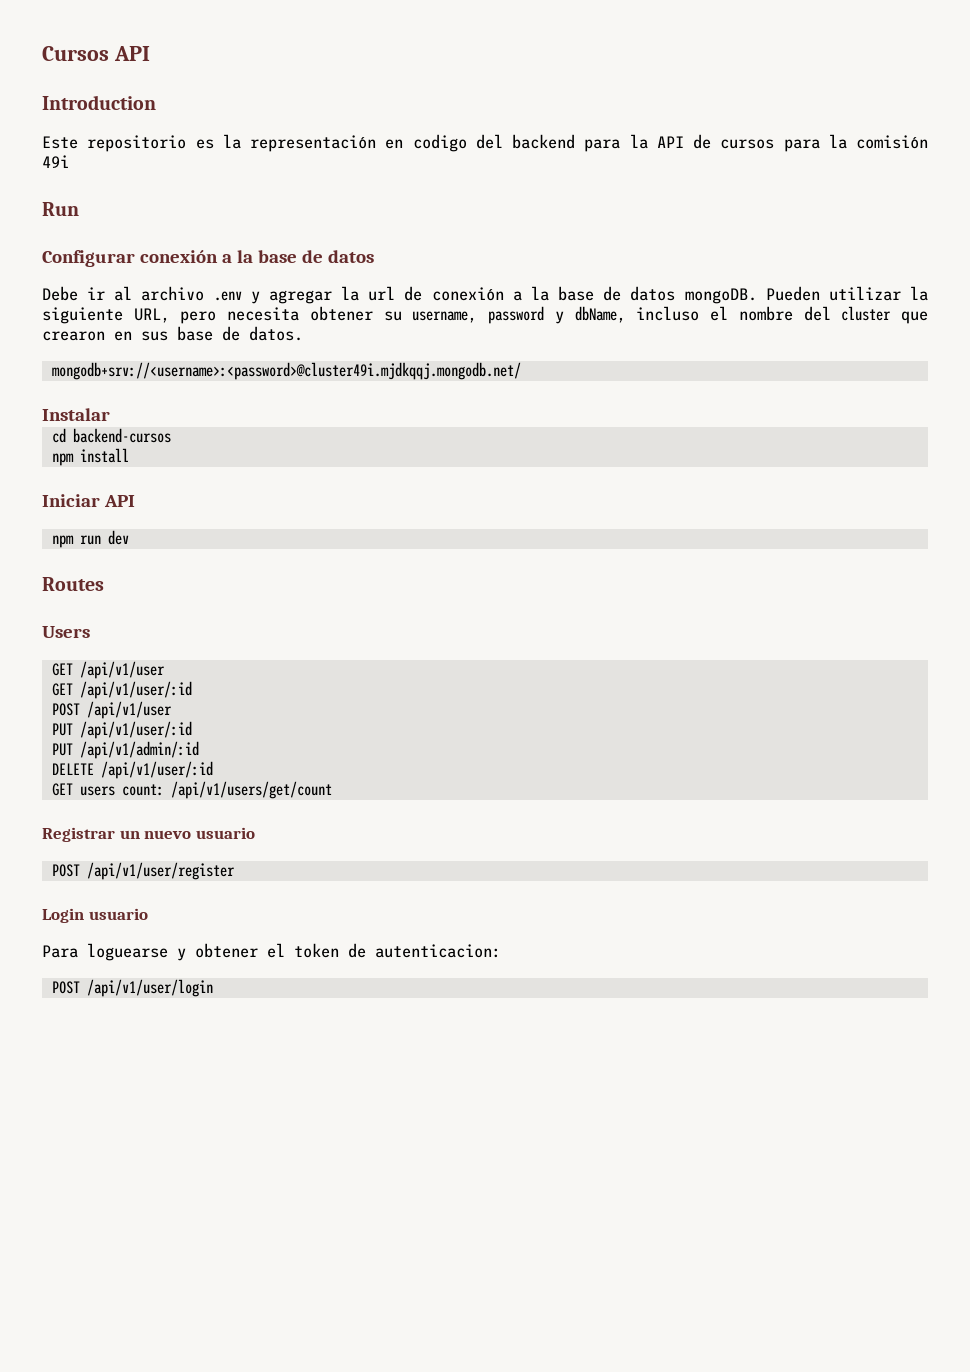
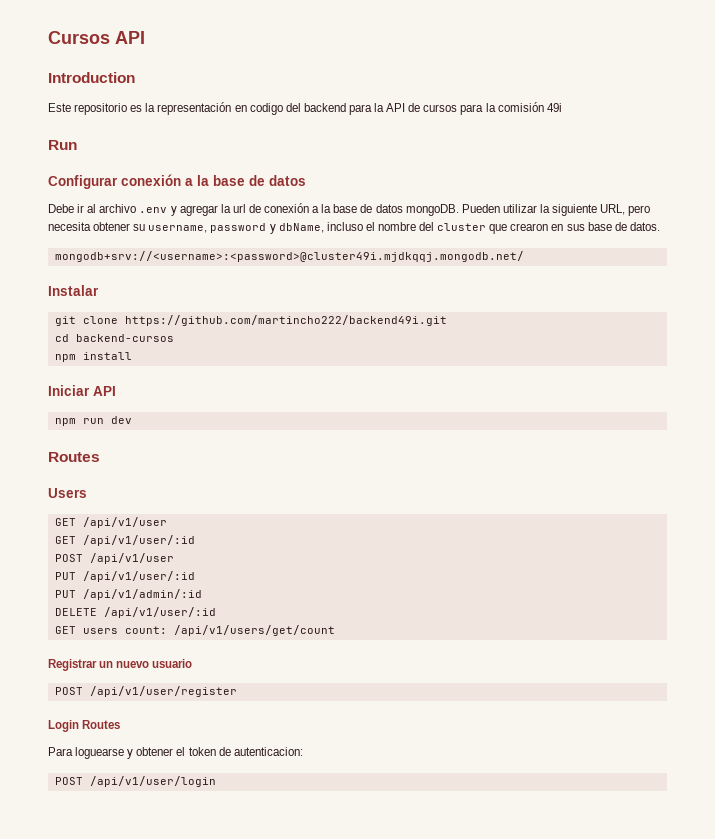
(110, 414) none -> [54,315,447,326] // git clone https://github.com/martincho222/backend49i.git
[88,908,148,920] usuario -> [82,720,121,729] Routes

